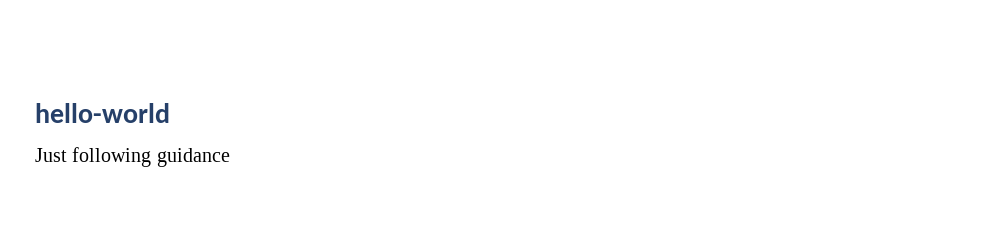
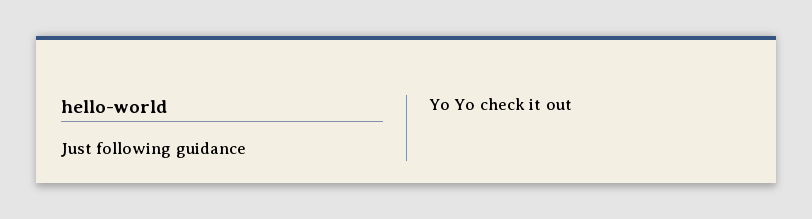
(230, 157) none -> [429,98,572,110] // Yo Yo check it out

